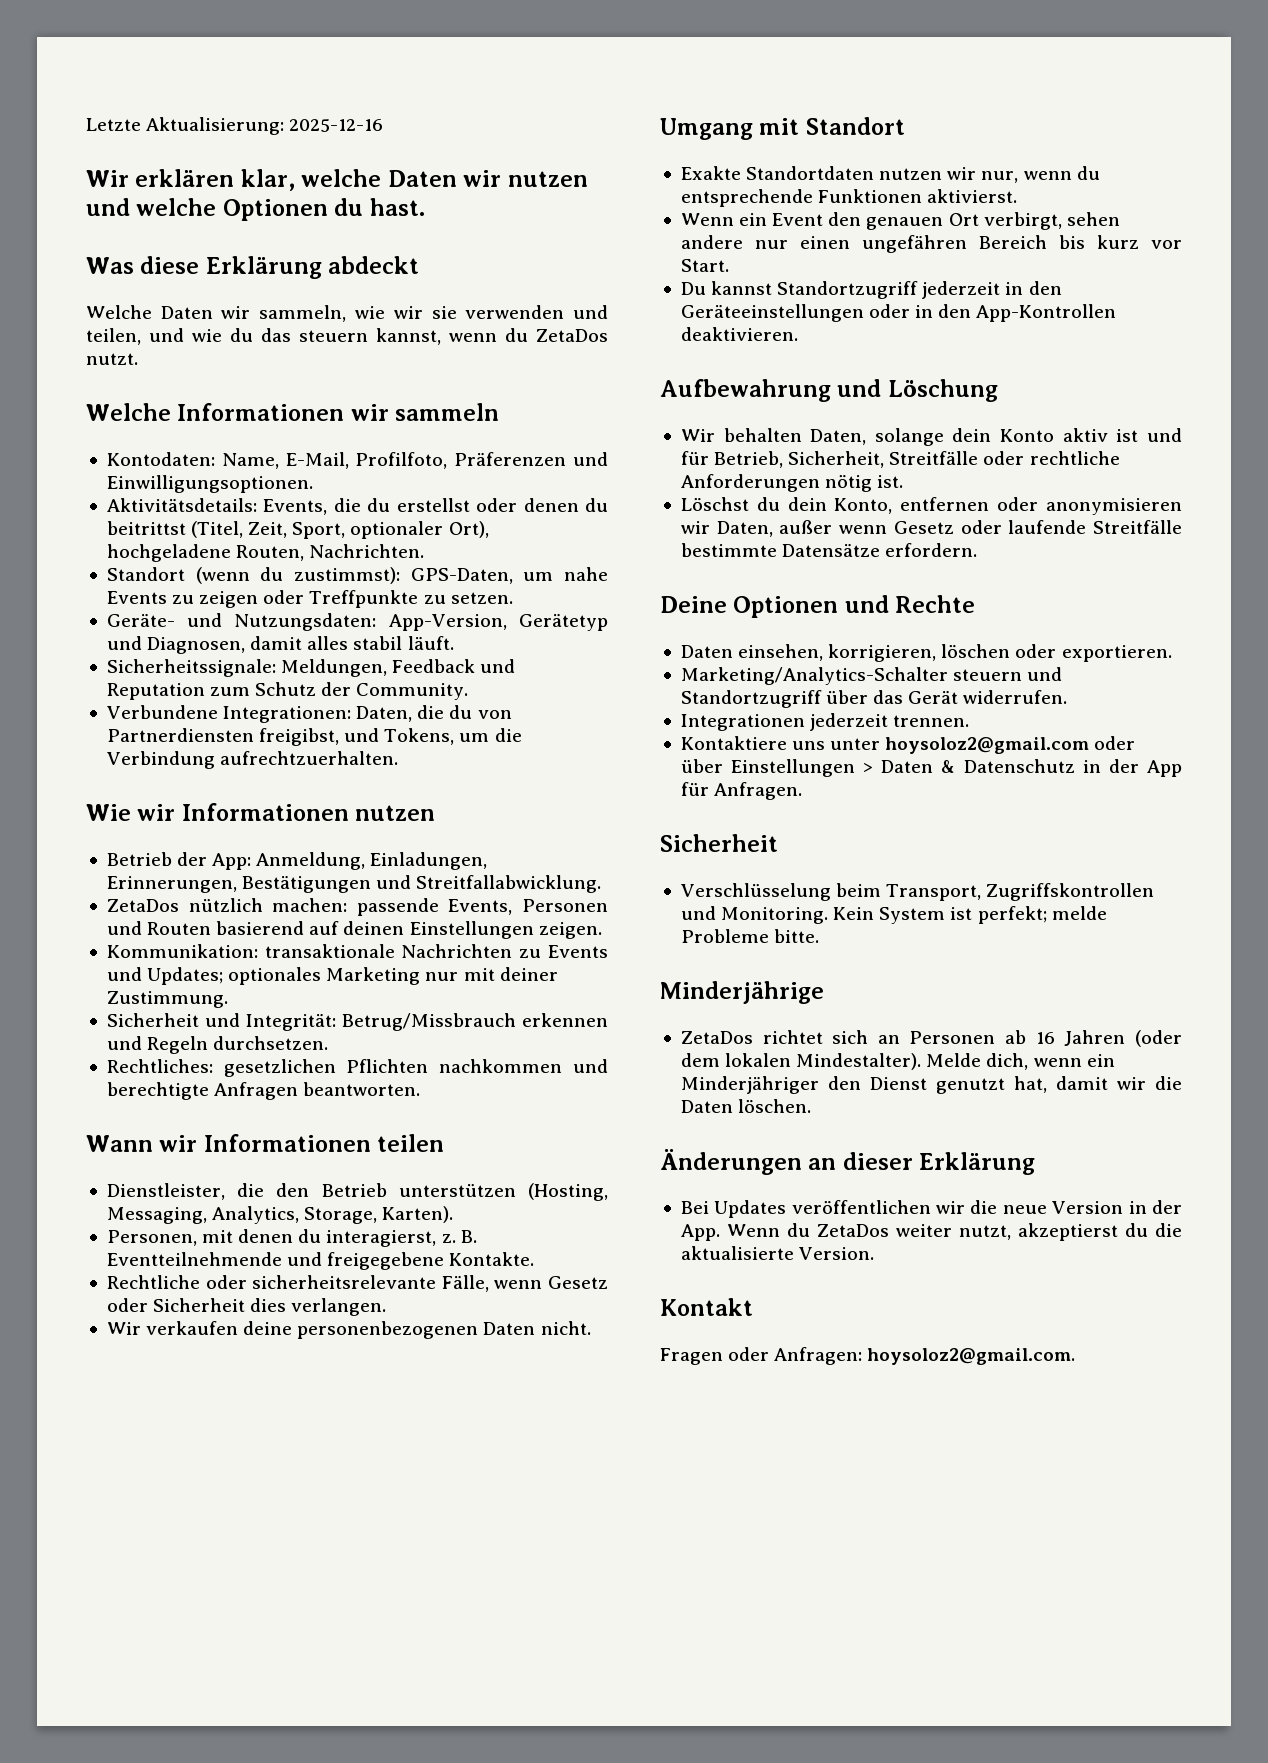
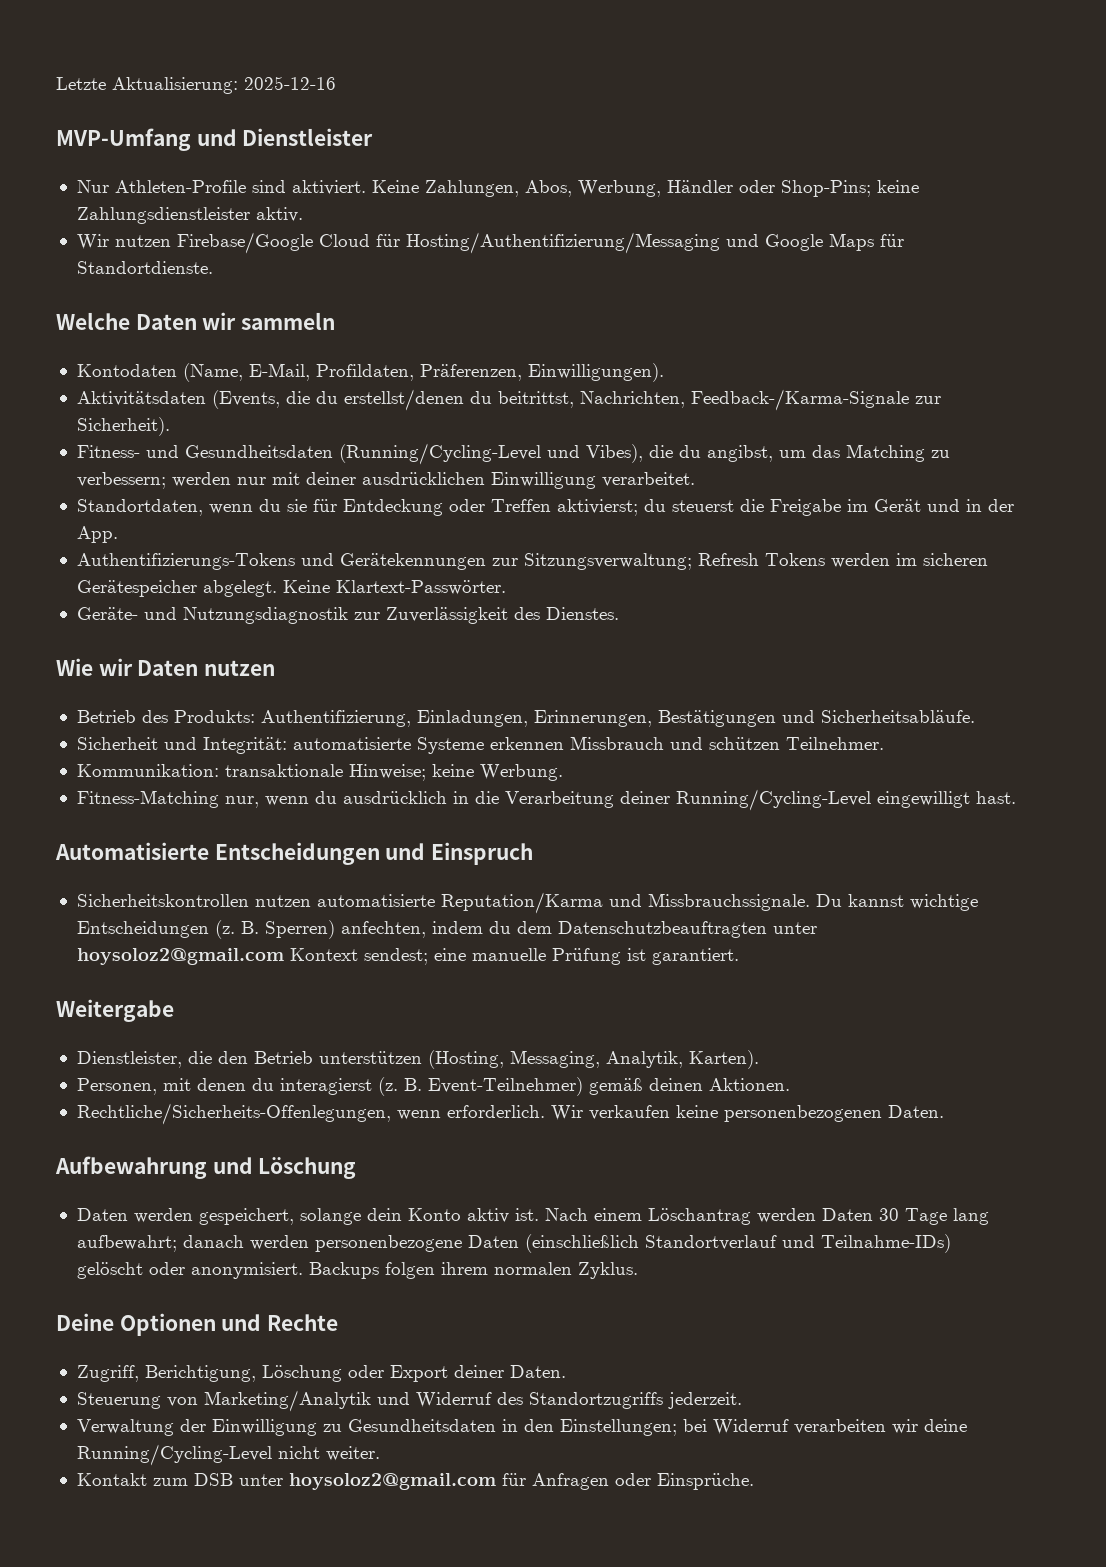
[86,169,588,191] [86,198,425,221] [86,256,420,279] [86,305,608,322] [86,328,608,345] [86,353,138,365] [86,403,500,421] [106,452,608,469] [106,475,313,493] [106,498,608,515] [106,521,489,539] [106,544,425,562] [106,567,608,584] [106,590,513,608] [106,613,609,631] [106,636,454,654] [106,659,516,677] [106,682,469,700] [106,705,512,723] [106,728,522,746] [106,751,399,769] Wir erklären klar, welche Daten wir nutzen und welche Optionen du hast. // Was diese Erklärung abdeckt // Welche Daten wir sammeln, wie wir sie verwenden und teilen, und wie du das steuern kannst, wenn du ZetaDos nutzt. // Welche Informationen wir sammeln // Kontodaten: Name, E-Mail, Profilfoto, Präferenzen und Einwilligungsoptionen. // Aktivitätsdetails: Events, die du erstellst oder denen du beitrittst (Titel, Zeit, Sport, optionaler Ort), hochgeladene Routen, Nachrichten. // Standort (wenn du zustimmst): GPS-Daten, um nahe Events zu zeigen oder Treffpunkte zu setzen. // Geräte- und Nutzungsdaten: App-Version, Gerätetyp und Diagnosen, damit alles stabil läuft. // Sicherheitssignale: Meldungen, Feedback und Reputation zum Schutz der Community. // Verbundene Integrationen: Daten, die du von Partnerdiensten freigibst, und Tokens, um die Verbindung aufrechtzuerhalten. -> [56,128,374,151] [76,180,919,197] [76,207,303,224] [76,232,904,254] [76,261,213,274] [56,312,336,330] [76,363,664,382] [76,389,941,411] [76,417,170,436] [76,443,950,465] [76,472,695,489] [76,499,1014,516] [76,526,118,543] [76,553,988,570] [76,580,506,597] [76,607,619,624] MVP-Umfang und Dienstleister // Nur Athleten-Profile sind aktiviert. Keine Zahlungen, Abos, Werbung, Händler oder Shop-Pins; keine Zahlungsdienstleister aktiv. // Wir nutzen Firebase/Google Cloud für Hosting/Authentifizierung/Messaging und Google Maps für Standortdienste. // Welche Daten wir sammeln // Kontodaten (Name, E-Mail, Profildaten, Präferenzen, Einwilligungen). // Aktivitätsdaten (Events, die du erstellst/denen du beitrittst, Nachrichten, Feedback-/Karma-Signale zur Sicherheit). // Fitness- und Gesundheitsdaten (Running/Cycling-Level und Vibes), die du angibst, um das Matching zu verbessern; werden nur mit deiner ausdrücklichen Einwilligung verarbeitet. // Standortdaten, wenn du sie für Entdeckung oder Treffen aktivierst; du steuerst die Freigabe im Gerät und in der App. // Authentifizierungs-Tokens und Gerätekennungen zur Sitzungsverwaltung; Refresh Tokens werden im sicheren Gerätespeicher abgelegt. Keine Klartext-Passwörter. // Geräte- und Nutzungsdiagnostik zur Zuverlässigkeit des Dienstes.
[181,803,349,821] Informationen -> [137,660,199,676] Daten
[177,852,366,870] der App: Anmeldung, -> [141,710,411,727] des Produkts: Authentifizierung,
[416,875,602,893] [106,898,608,916] [106,921,602,939] [106,944,609,958] [106,967,558,985] [106,991,228,1008] [106,1013,608,1031] [106,1036,329,1054] [106,1059,609,1077] [106,1082,421,1100] [86,1134,445,1152] Streitfallabwicklung. // ZetaDos nützlich machen: passende Events, Personen und Routen basierend auf deinen Einstellungen zeigen. // Kommunikation: transaktionale Nachrichten zu Events und Updates; optionales Marketing nur mit deiner Zustimmung. // Sicherheit und Integrität: Betrug/Missbrauch erkennen und Regeln durchsetzen. // Rechtliches: gesetzlichen Pflichten nachkommen und berechtigte Anfragen beantworten. // Wann wir Informationen teilen -> [820,710,975,723] [76,736,884,754] [76,764,563,781] [76,789,1016,811] [55,842,534,865] [76,892,978,914] [76,920,817,939] [76,948,739,965] [56,999,174,1022] Sicherheitsabläufe. // Sicherheit und Integrität: automatisierte Systeme erkennen Missbrauch und schützen Teilnehmer. // Kommunikation: transaktionale Hinweise; keine Werbung. // Fitness-Matching nur, wenn du ausdrücklich in die Verarbeitung deiner Running/Cycling-Level eingewilligt hast. // Automatisierte Entscheidungen und Einspruch // Sicherheitskontrollen nutzen automatisierte Reputation/Karma und Missbrauchssignale. Du kannst wichtige Entscheidungen (z. B. Sperren) anfechten, indem du dem Datenschutzbeauftragten unter hoysoloz2@gmail.com Kontext sendest; eine manuelle Prüfung ist garantiert. // Weitergabe
[212,1206,378,1224] Analytics, Storage, -> [605,1051,683,1068] Analytik,
[326,1230,477,1247] [106,1252,535,1270] [106,1275,608,1292] [106,1298,387,1316] [106,1321,591,1339] [660,117,905,140] [680,166,1100,183] [680,189,1018,207] [680,212,1120,230] [680,235,1182,253] [680,259,729,272] [680,281,1062,299] [680,304,1117,322] [680,327,798,341] interagierst, z. B. Eventteilnehmende und freigegebene Kontakte. // Rechtliche oder sicherheitsrelevante Fälle, wenn Gesetz oder Sicherheit dies verlangen. // Wir verkaufen deine personenbezogenen Daten nicht. // Umgang mit Standort // Exakte Standortdaten nutzen wir nur, wenn du entsprechende Funktionen aktivierst. // Wenn ein Event den genauen Ort verbirgt, sehen andere nur einen ungefähren Bereich bis kurz vor Start. // Du kannst Standortzugriff jederzeit in den Geräteeinstellungen oder in den App-Kontrollen deaktivieren. -> [279,1077,790,1096] [76,1103,944,1125] interagierst (z. B. Event-Teilnehmer) gemäß deinen Aktionen. // Rechtliche/Sicherheits-Offenlegungen, wenn erforderlich. Wir verkaufen keine personenbezogenen Daten.
[680,428,867,445] Wir behalten Daten, -> [76,1208,294,1225] Daten werden gespeichert,
[1116,428,1182,442] [680,451,1120,468] [680,474,904,492] [680,497,1182,515] [680,520,1182,537] [680,543,978,557] [660,595,976,618] [680,644,1172,662] [680,667,1063,685] [680,690,1068,708] [680,713,970,731] [680,736,1136,754] [680,759,1182,777] [680,782,803,800] [660,834,778,852] [680,883,1155,901] [680,906,1107,924] [680,929,820,943] [660,981,824,1004] [680,1030,1182,1047] [680,1053,1115,1070] [680,1076,1182,1094] [680,1099,812,1113] [660,1149,1036,1175] [680,1200,1182,1218] [680,1223,1182,1241] [680,1246,875,1260] [660,1298,753,1316] [660,1347,1076,1365] ist und für Betrieb, Sicherheit, Streitfälle oder rechtliche Anforderungen nötig ist. // Löschst du dein Konto, entfernen oder anonymisieren wir Daten, außer wenn Gesetz oder laufende Streitfälle bestimmte Datensätze erfordern. // Deine Optionen und Rechte // Daten einsehen, korrigieren, löschen oder exportieren. // Marketing/Analytics-Schalter steuern und Standortzugriff über das Gerät widerrufen. // Integrationen jederzeit trennen. // Kontaktiere uns unter hoysoloz2@gmail.com oder über Einstellungen > Daten & Datenschutz in der App für Anfragen. // Sicherheit // Verschlüsselung beim Transport, Zugriffskontrollen und Monitoring. Kein System ist perfekt; melde Probleme bitte. // Minderjährige // ZetaDos richtet sich an Personen ab 16 Jahren (oder dem lokalen Mindestalter). Melde dich, wenn ein Minderjähriger den Dienst genutzt hat, damit wir die Daten löschen. // Änderungen an dieser Erklärung // Bei Updates veröffentlichen wir die neue Version in der App. Wenn du ZetaDos weiter nutzt, akzeptierst du die aktualisierte Version. // Kontakt // Fragen oder Anfragen: hoysoloz2@gmail.com. -> [514,1208,989,1225] [76,1234,951,1253] [76,1262,638,1279] [56,1313,339,1336] [76,1365,566,1382] [76,1390,742,1412] [76,1419,967,1436] [76,1444,380,1466] [76,1473,754,1490] ist. Nach einem Löschantrag werden Daten 30 Tage lang aufbewahrt; danach werden personenbezogene Daten (einschließlich Standortverlauf und Teilnahme-IDs) gelöscht oder anonymisiert. Backups folgen ihrem normalen Zyklus. // Deine Optionen und Rechte // Zugriff, Berichtigung, Löschung oder Export deiner Daten. // Steuerung von Marketing/Analytik und Widerruf des Standortzugriffs jederzeit. // Verwaltung der Einwilligung zu Gesundheitsdaten in den Einstellungen; bei Widerruf verarbeiten wir deine Running/Cycling-Level nicht weiter. // Kontakt zum DSB unter hoysoloz2@gmail.com für Anfragen oder Einsprüche.

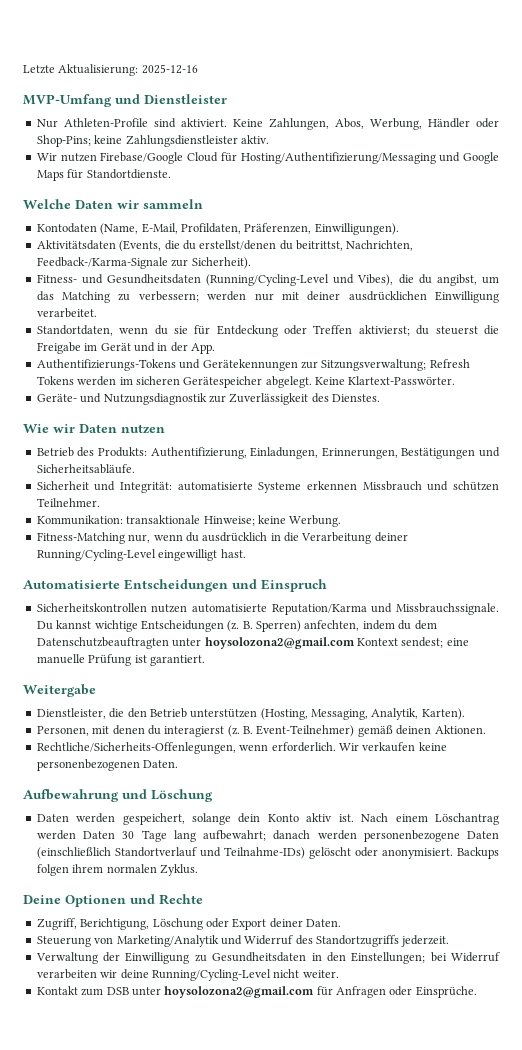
[76,948,284,965] hoysoloz2@gmail.com -> [204,637,355,649] hoysolozona2@gmail.com
[288,1473,496,1490] hoysoloz2@gmail.com -> [164,986,315,998] hoysolozona2@gmail.com

